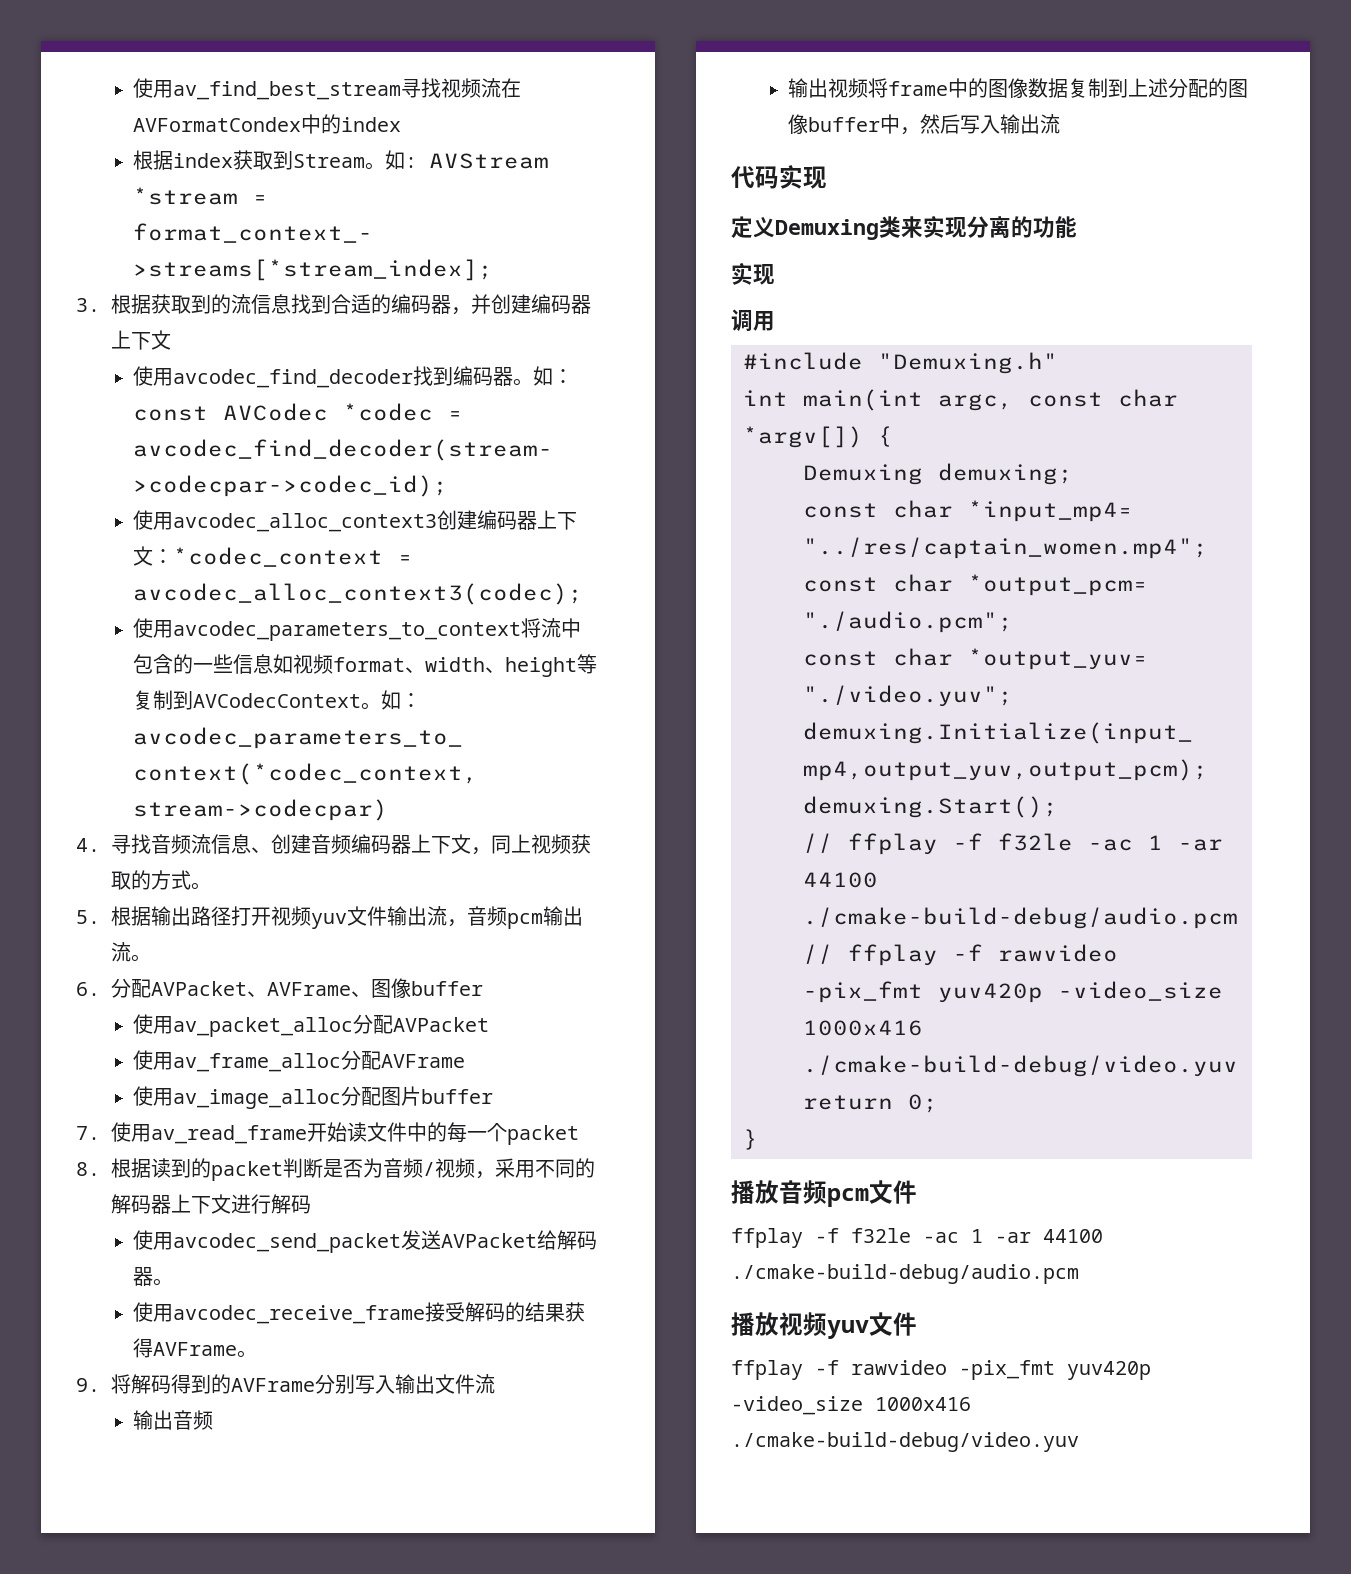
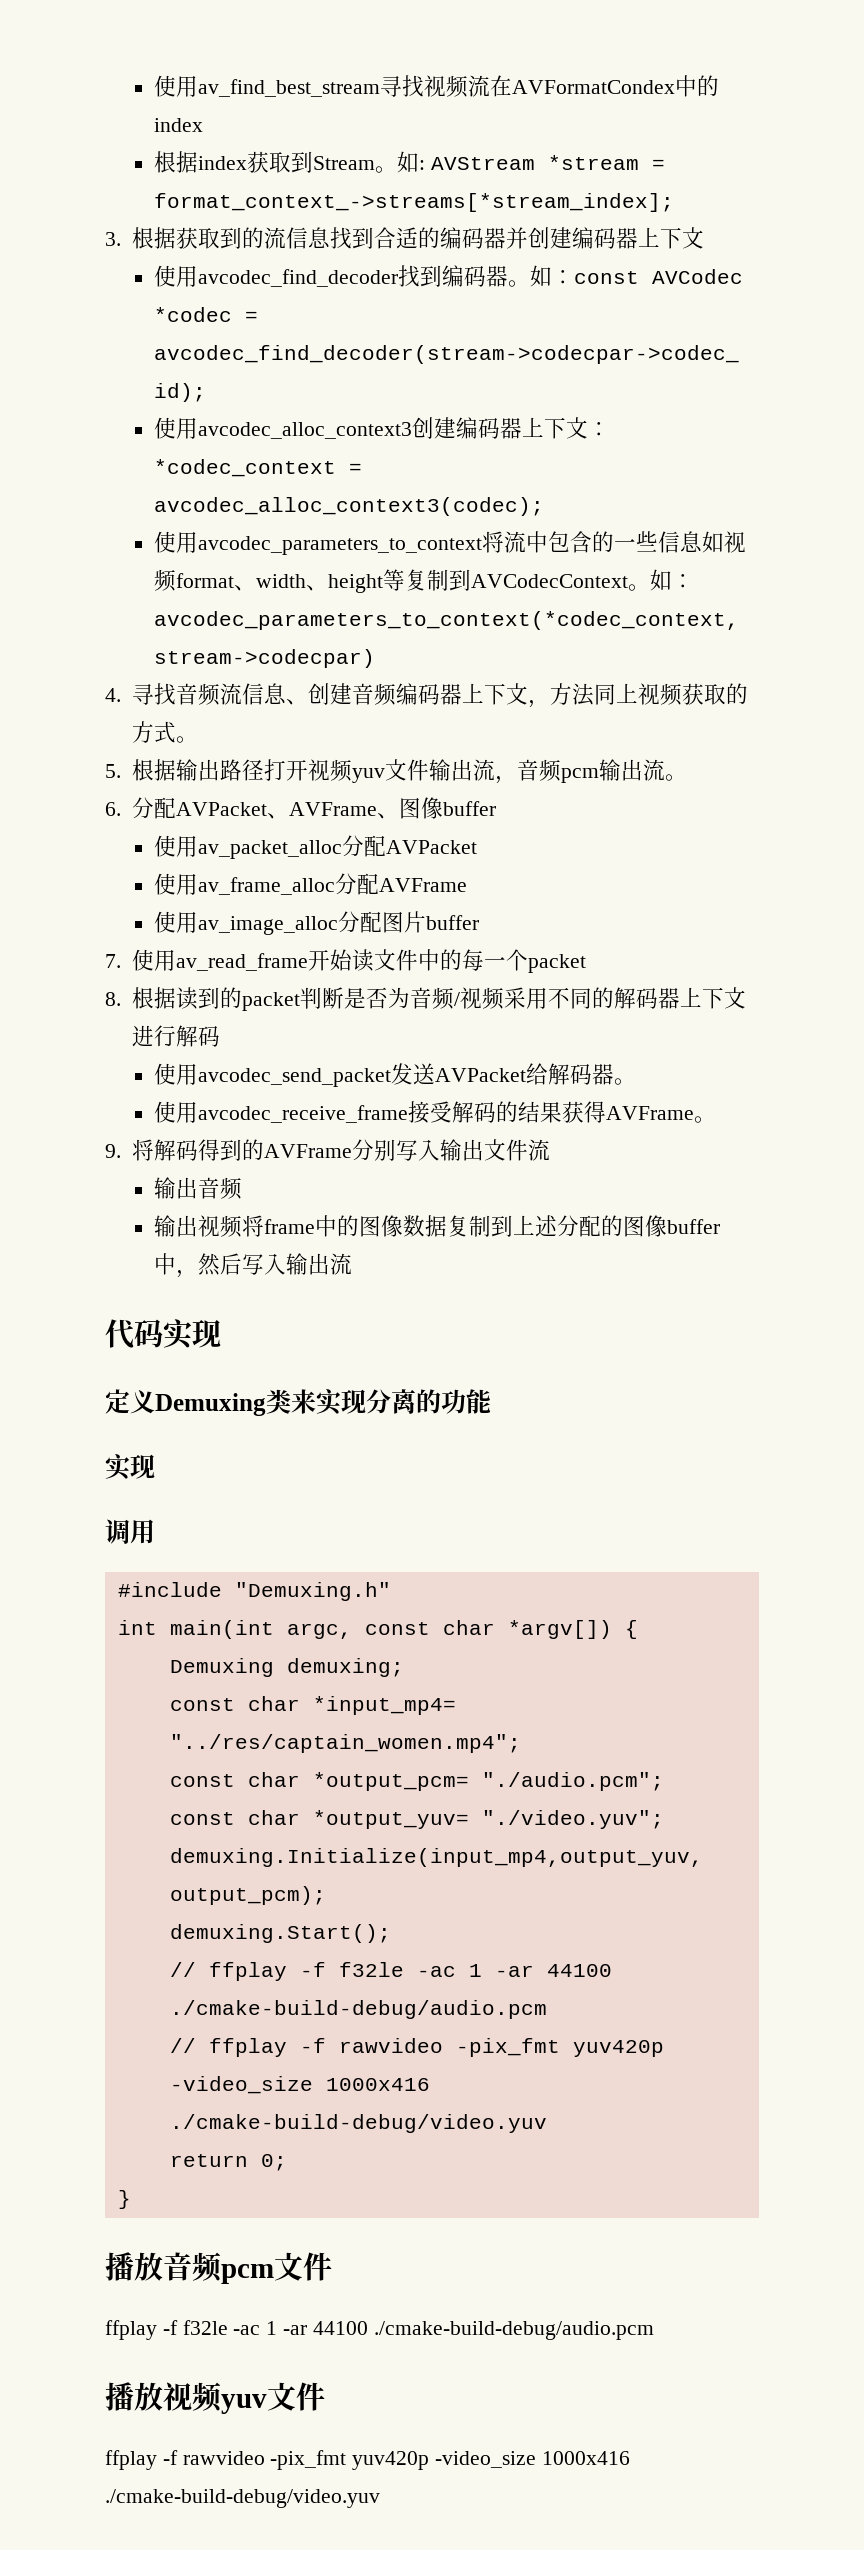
[450,307,471,315] ， -> (506, 238) none
(491, 851) none -> [549,683,594,706] 方法
[474,1171,495,1179] ， -> (504, 998) none

